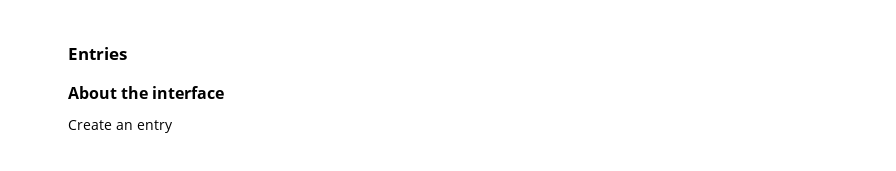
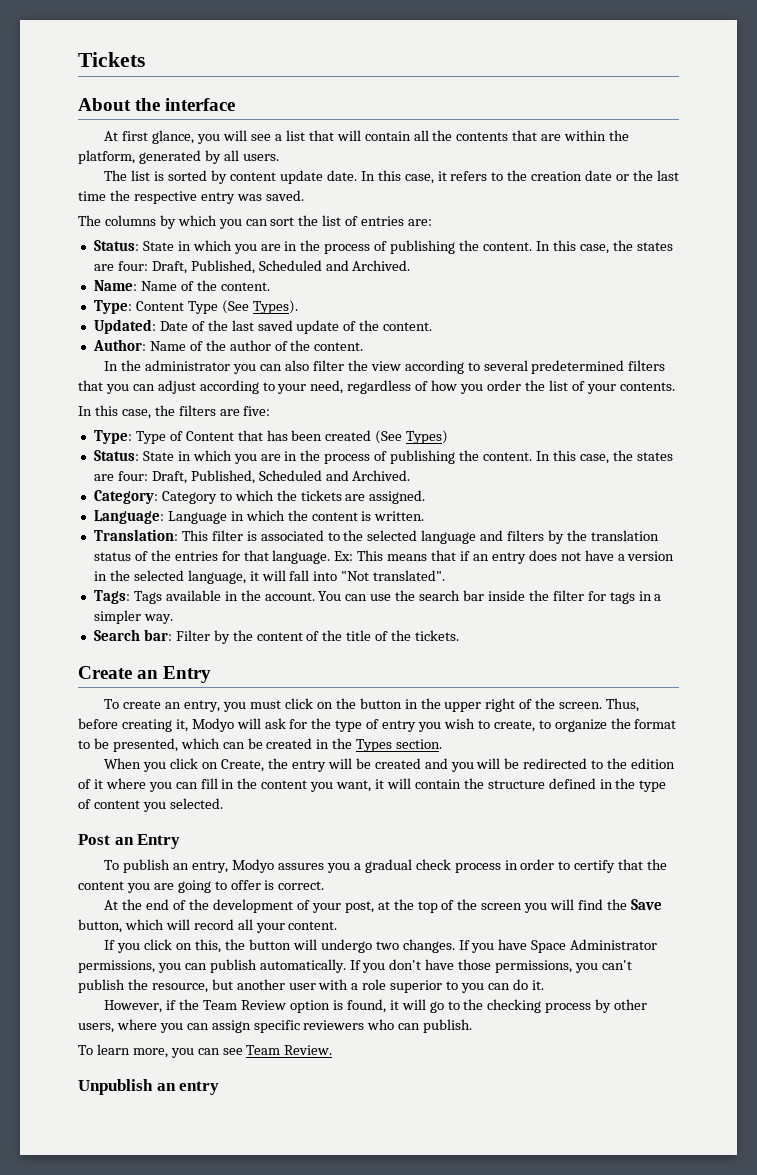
[68,47,127,60] Entries -> [78,52,145,67] Tickets
[68,120,112,130] Create -> [104,130,630,144] [78,150,279,164] [104,170,679,184] [78,190,304,204] [78,215,433,229] [93,240,673,254] [93,260,411,274] [93,280,270,291] [93,300,298,314] [93,319,433,334] [92,339,364,351] [104,360,666,374] [78,380,675,394] [78,405,271,419] [93,430,449,444] [93,450,673,464] [93,470,411,484] [93,490,426,504] [93,510,425,524] [93,529,659,544] [93,550,675,564] [93,570,446,584] [93,590,662,604] [93,610,173,624] [93,629,460,644] [78,666,212,683] [104,698,640,712] [78,718,677,732] [78,738,443,752] [104,758,676,772] [78,778,667,792] [78,798,223,812] [78,834,181,849] [104,859,668,873] [78,880,325,893] [104,899,662,913] [78,919,338,933] [104,939,658,953] [78,959,632,973] [78,979,544,993] [104,999,648,1013] [78,1019,473,1033] [78,1044,333,1058] [78,1079,153,1095] At first glance, you will see a list that will contain all the contents that are within the platform, generated by all users. // The list is sorted by content update date. In this case, it refers to the creation date or the last time the respective entry was saved. // The columns by which you can sort the list of entries are: // Status: State in which you are in the process of publishing the content. In this case, the states are four: Draft, Published, Scheduled and Archived. // Name: Name of the content. // Type: Content Type (See Types). // Updated: Date of the last saved update of the content. // Author: Name of the author of the content. // In the administrator you can also filter the view according to several predetermined filters that you can adjust according to your need, regardless of how you order the list of your contents. // In this case, the filters are five: // Type: Type of Content that has been created (See Types) // Status: State in which you are in the process of publishing the content. In this case, the states are four: Draft, Published, Scheduled and Archived. // Category: Category to which the tickets are assigned. // Language: Language in which the content is written. // Translation: This filter is associated to the selected language and filters by the translation status of the entries for that language. Ex: This means that if an entry does not have a version in the selected language, it will fall into "Not translated". // Tags: Tags available in the account. You can use the search bar inside the filter for tags in a simpler way. // Search bar: Filter by the content of the title of the tickets. // Create an Entry // To create an entry, you must click on the button in the upper right of the screen. Thus, before creating it, Modyo will ask for the type of entry you wish to create, to organize the format to be presented, which can be created in the Types section. // When you click on Create, the entry will be created and you will be redirected to the edition of it where you can fill in the content you want, it will contain the structure defined in the type of content you selected. // Post an Entry // To publish an entry, Modyo assures you a gradual check process in order to certify that the content you are going to offer is correct. // At the end of the development of your post, at the top of the screen you will find the Save button, which will record all your content. // If you click on this, the button will undergo two changes. If you have Space Administrator permissions, you can publish automatically. If you don't have those permissions, you can't publish the resource, but another user with a role superior to you can do it. // However, if the Team Review option is found, it will go to the checking process by other users, where you can assign specific reviewers who can publish. // To learn more, you can see Team Review. // Unpublish

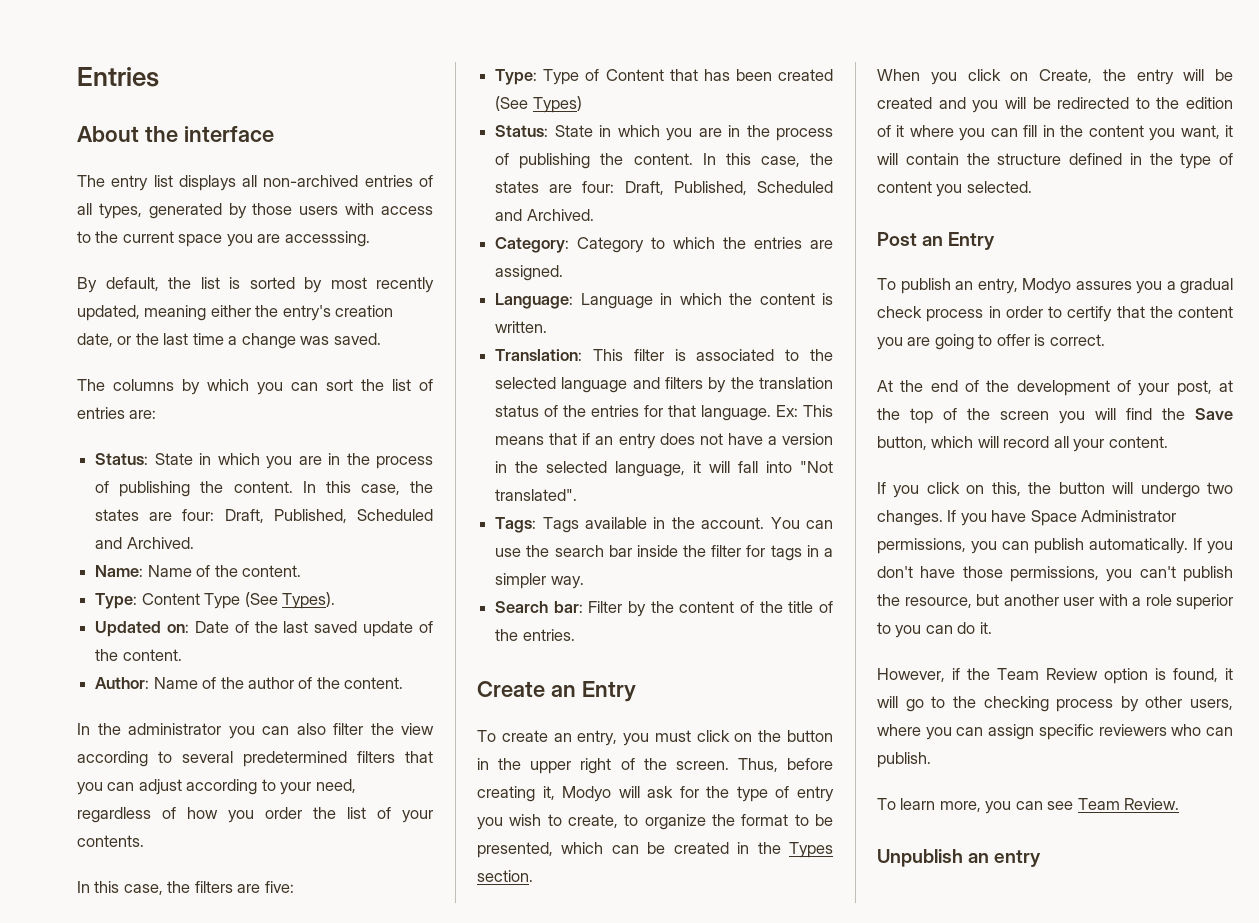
[78,52,145,67] Tickets -> [77,67,159,87] Entries
[104,130,630,144] [78,150,279,164] [104,170,613,184] At first glance, you will see a list that will contain all the contents that are within the platform, generated by all users. // The list is sorted by content update date. In this case, it refers to the creation date -> [77,175,433,191] [77,203,433,219] [77,231,370,247] [77,277,434,293] [77,305,394,321] [77,333,113,347] The entry list displays all non-archived entries of all types, generated by those users with access to the current space you are accesssing. // By default, the list is sorted by most recently updated, meaning either the entry's creation date,
[109,190,235,204] the respective entry -> [228,333,296,349] a change
[93,319,156,334] Updated: -> [95,621,190,637] Updated on:
[300,490,342,501] tickets -> [754,237,803,249] entries
[415,630,460,641] tickets. -> [522,629,575,641] entries.

